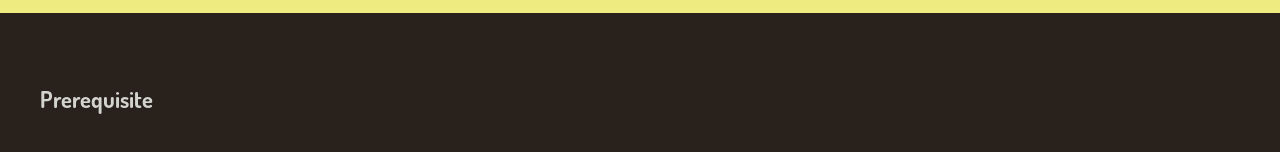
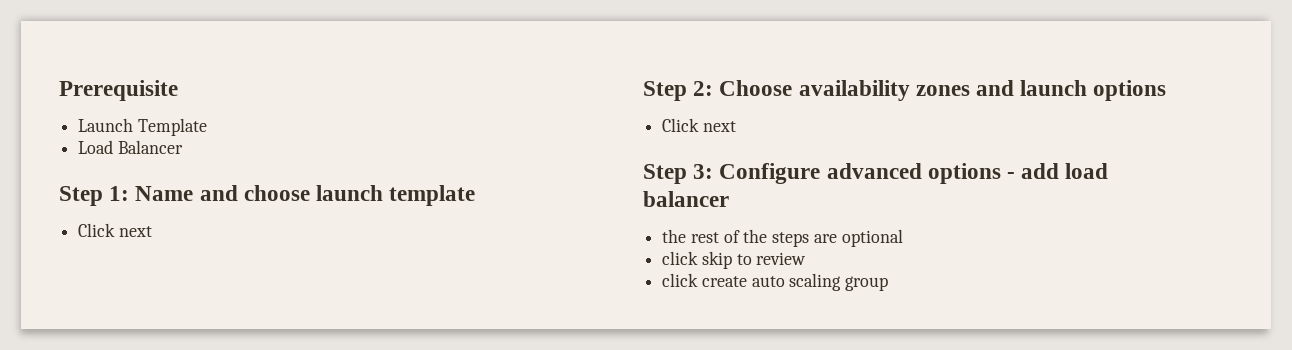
(153, 102) none -> [78,118,207,136] [78,140,183,154] [59,185,476,206] [78,223,152,237] [643,80,1167,101] [662,118,736,132] [643,163,1109,184] [643,191,729,207] [662,229,903,247] [662,251,807,269] [662,273,889,291] // Launch Template // Load Balancer // Step 1: Name and choose launch template // Click next // Step 2: Choose availability zones and launch options // Click next // Step 3: Configure advanced options - add load balancer // the rest of the steps are optional // click skip to review // click create auto scaling group

